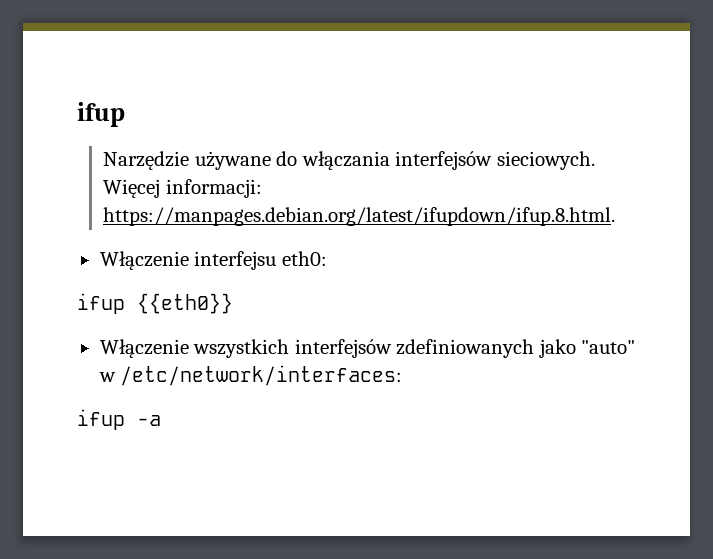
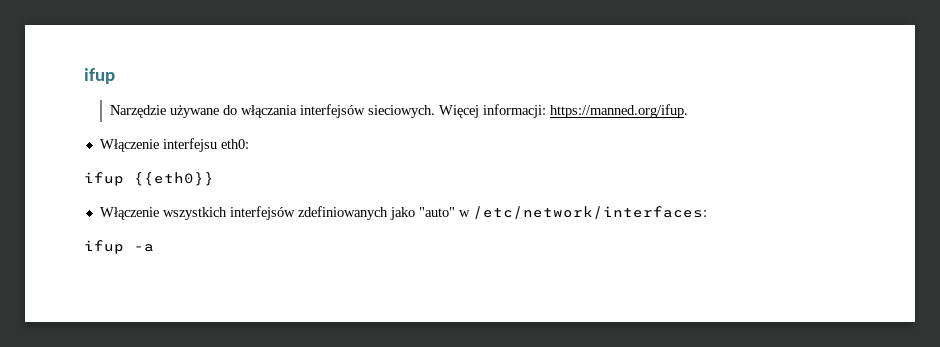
[103,207,616,226] https://manpages.debian.org/latest/ifupdown/ifup.8.html. -> [550,104,689,118] https://manned.org/ifup.

